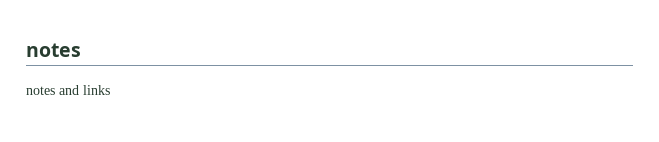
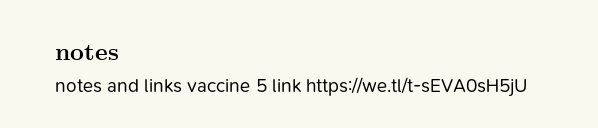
(110, 90) none -> [187,77,527,97] vaccine 5 link https://we.tl/t-sEVA0sH5jU

